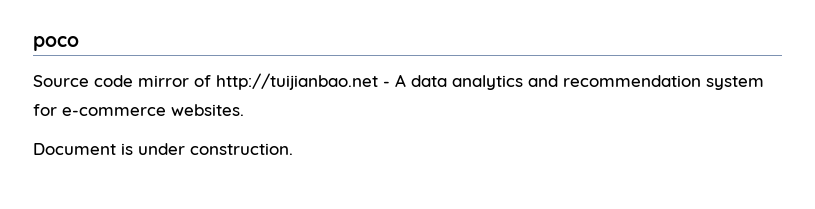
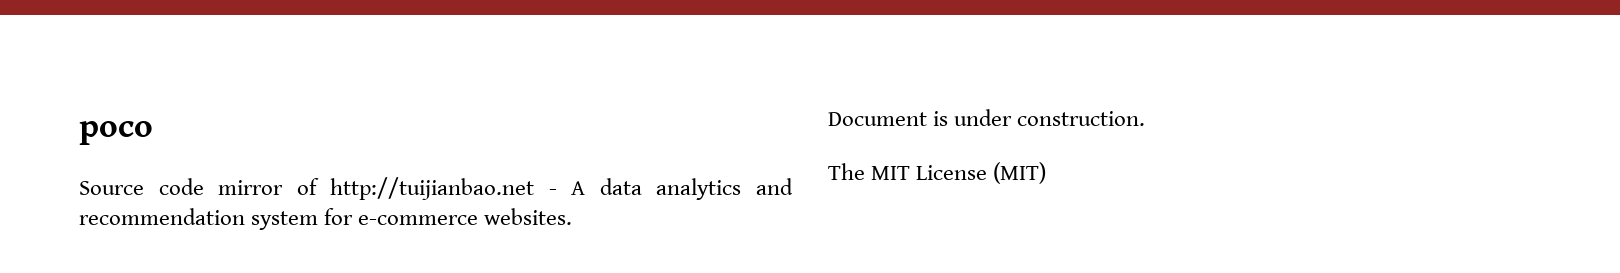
(293, 149) none -> [828,162,1047,184] // The MIT License (MIT)

